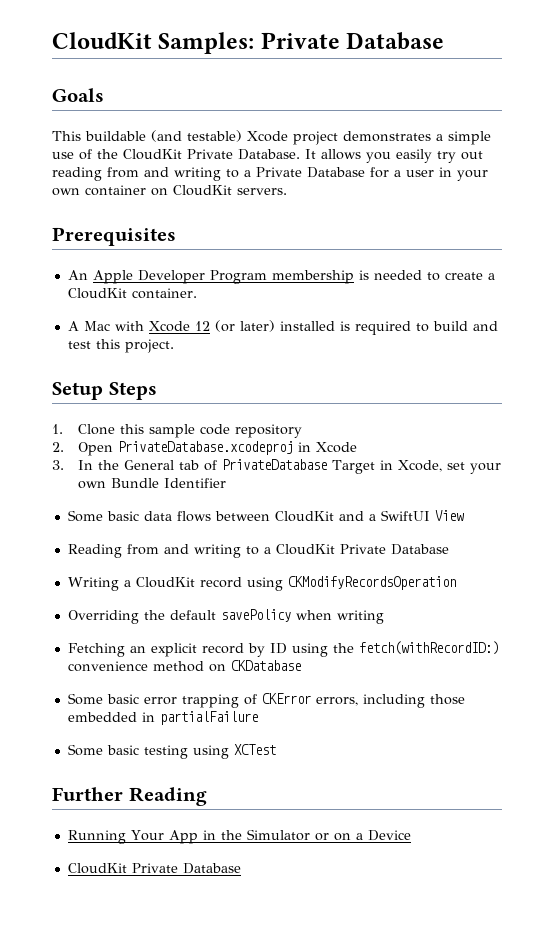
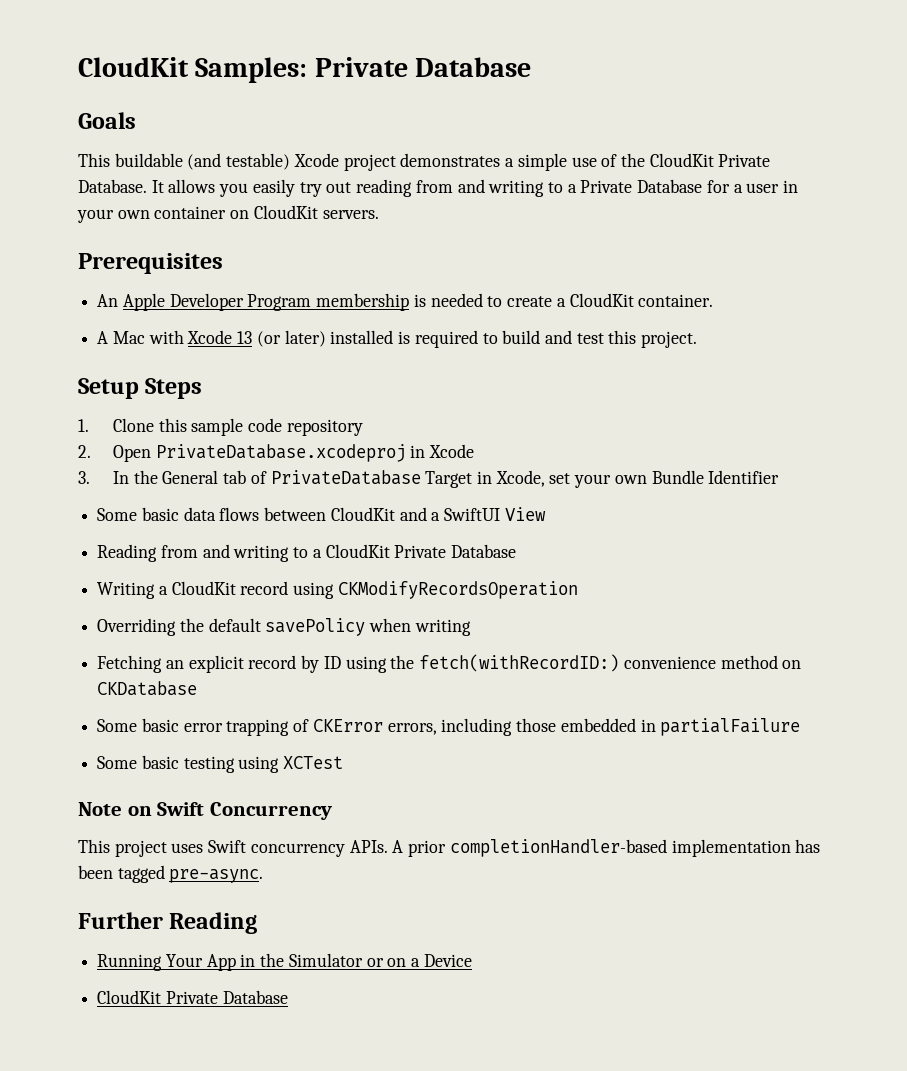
[194,321,210,331] 12 -> [237,331,253,344] 13
(276, 749) none -> [78,802,332,820] [78,839,821,857] [78,865,264,883] // Note on Swift Concurrency // This project uses Swift concurrency APIs. A prior completionHandler-based implementation has been tagged pre-async.

